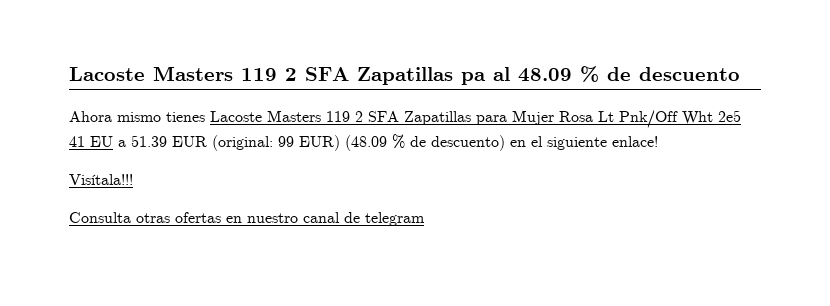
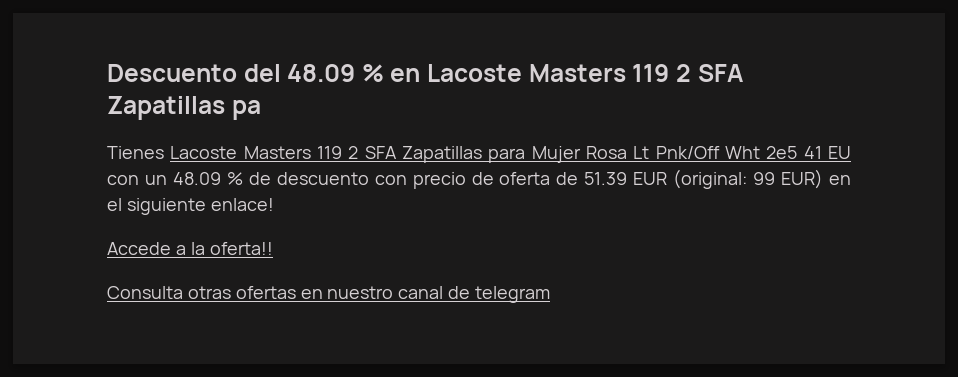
(69, 74) none -> [107,64,421,82] Descuento del 48.09 % en
[493,66,740,82] [69,111,205,122] al 48.09 % de descuento // Ahora mismo tienes -> [107,146,164,159] // Tienes
[118,140,126,147] a -> [107,172,579,189] con un 48.09 % de descuento con precio de oferta de
[345,134,505,151] (48.09 % de descuento) -> (824, 179) none
[69,174,133,185] Visítala!!! -> [107,242,273,255] Accede a la oferta!!

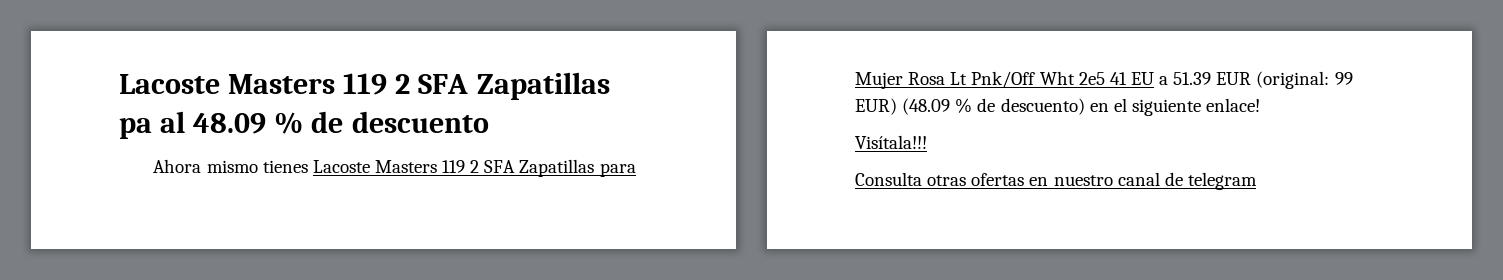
[107,64,421,82] Descuento del 48.09 % en -> (119, 84) none
[107,146,164,159] // Tienes -> [160,111,489,134] [153,159,308,173] al 48.09 % de descuento // Ahora mismo tienes
[107,172,579,189] con un 48.09 % de descuento con precio de oferta de -> [1159,76,1169,85] a
(824, 179) none -> [902,98,1085,115] (48.09 % de descuento)
[107,242,273,255] Accede a la oferta!! -> [855,135,927,149] Visítala!!!

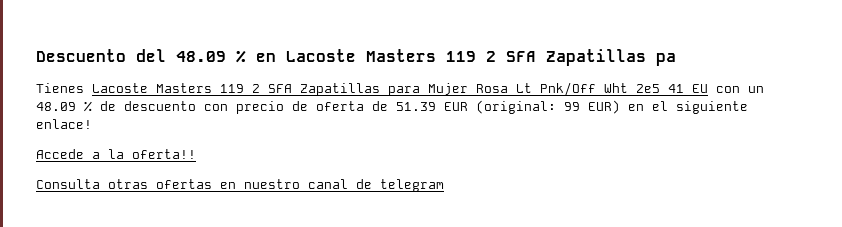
(119, 84) none -> [36,49,276,63] Descuento del 48.09 % en
[160,111,489,134] [153,159,308,173] al 48.09 % de descuento // Ahora mismo tienes -> [36,83,84,93] // Tienes
[1159,76,1169,85] a -> [716,86,764,93] [36,101,388,114] con un 48.09 % de descuento con precio de oferta de
[902,98,1085,115] (48.09 % de descuento) -> (620, 107) none
[855,135,927,149] Visítala!!! -> [36,149,196,159] Accede a la oferta!!

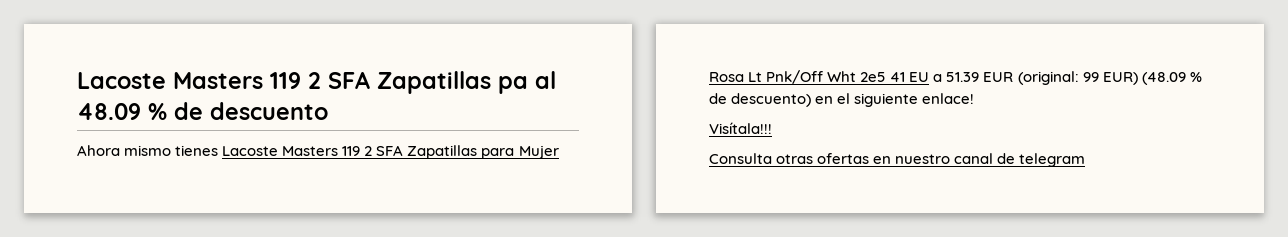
[36,49,276,63] Descuento del 48.09 % en -> (77, 80) none
[36,83,84,93] // Tienes -> [535,71,556,89] [77,102,328,120] [77,145,219,156] al 48.09 % de descuento // Ahora mismo tienes
[716,86,764,93] [36,101,388,114] con un 48.09 % de descuento con precio de oferta de -> [933,74,943,82] a
(620, 107) none -> [1141,72,1202,85] [709,93,812,107] (48.09 % de descuento)
[36,149,196,159] Accede a la oferta!! -> [709,122,772,134] Visítala!!!

